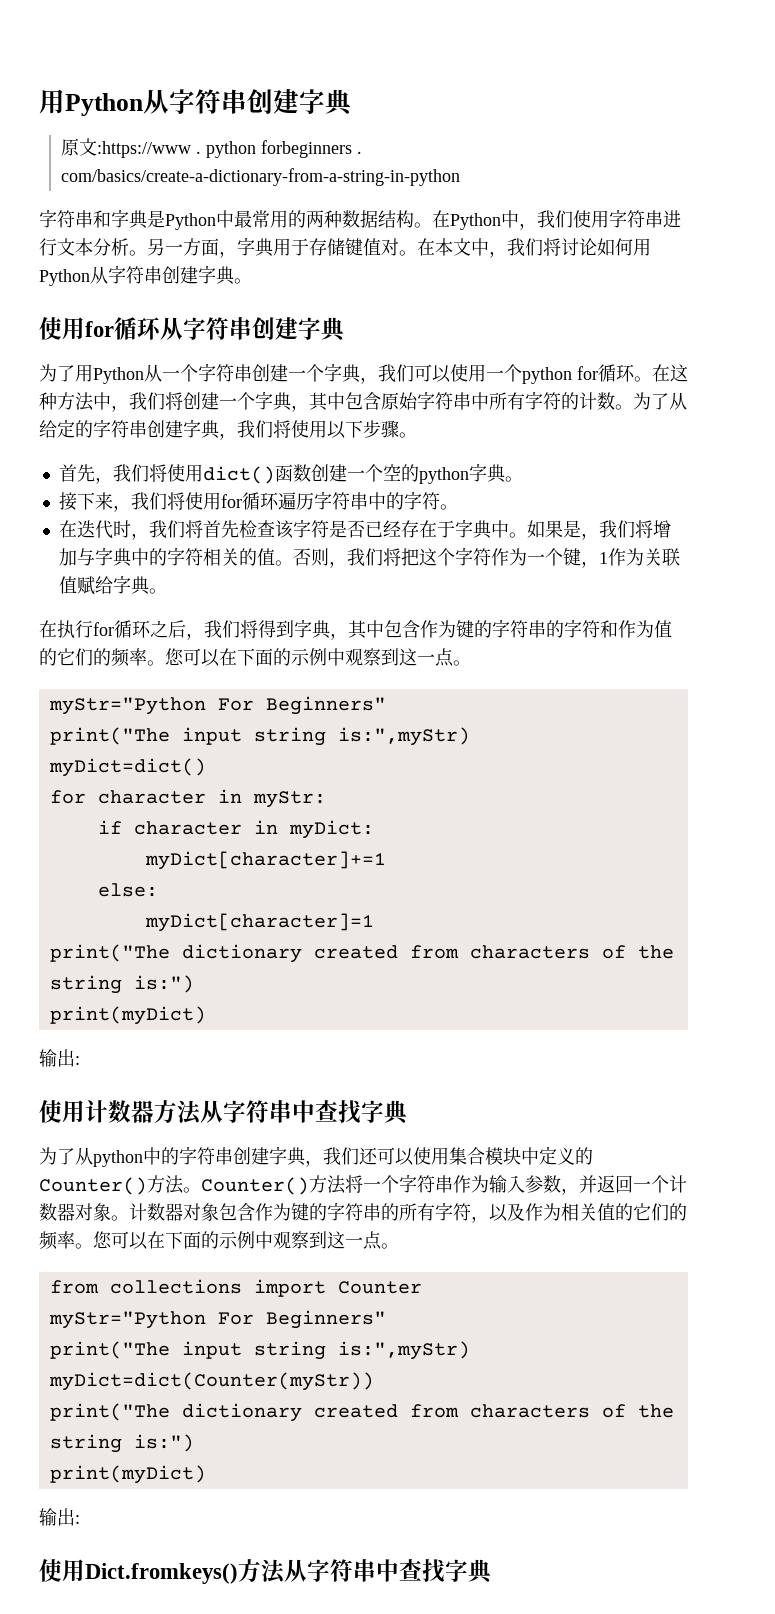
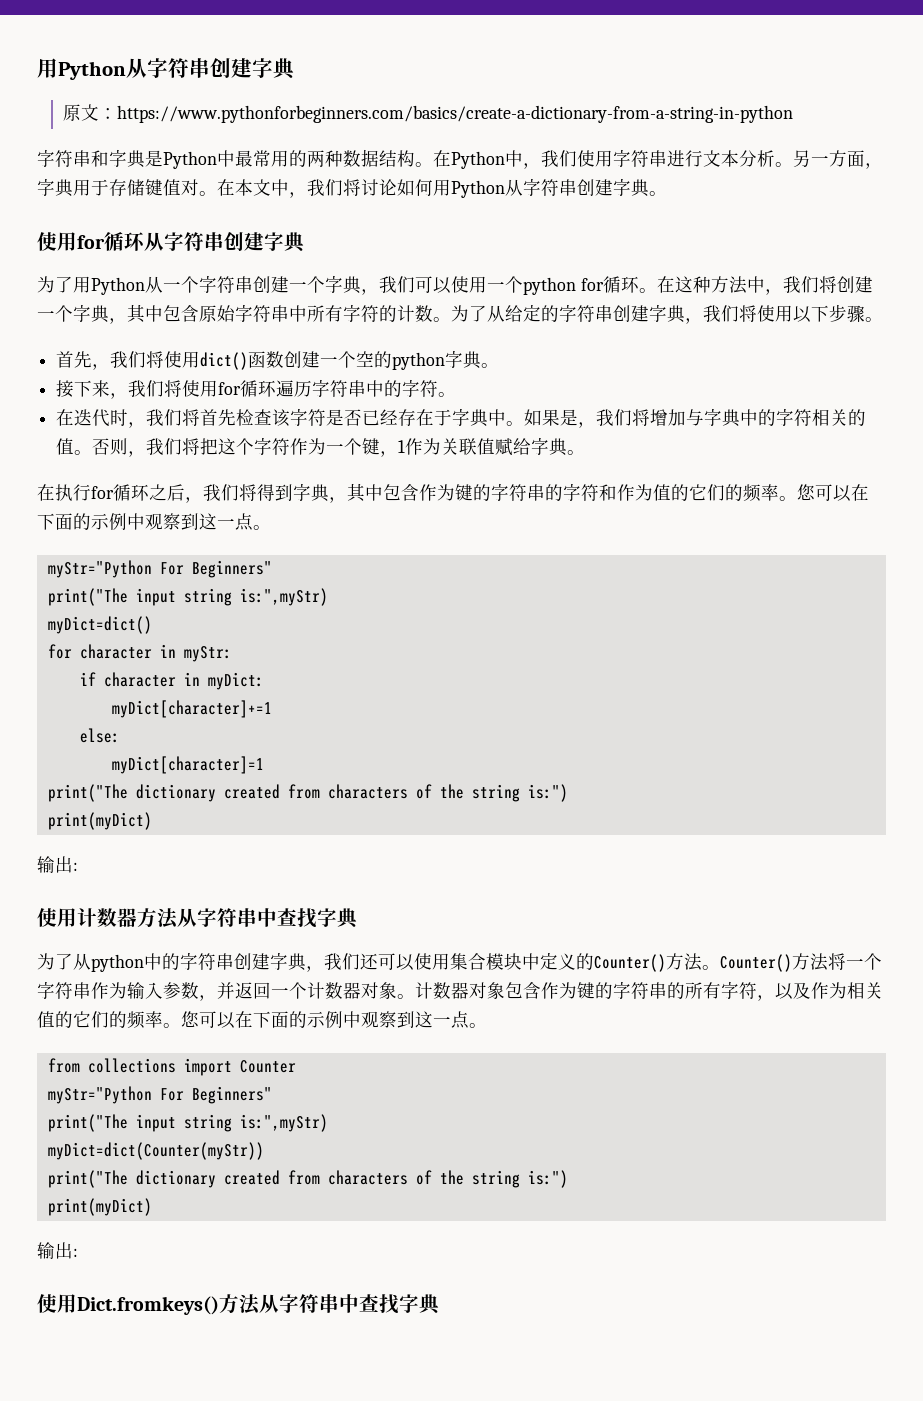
[97,140,363,158] [61,168,461,186] :https://www . python forbeginners . com/basics/create-a-dictionary-from-a-string-in-python -> [99,105,794,123] ：https://www.pythonforbeginners.com/basics/create-a-dictionary-from-a-string-in-python

